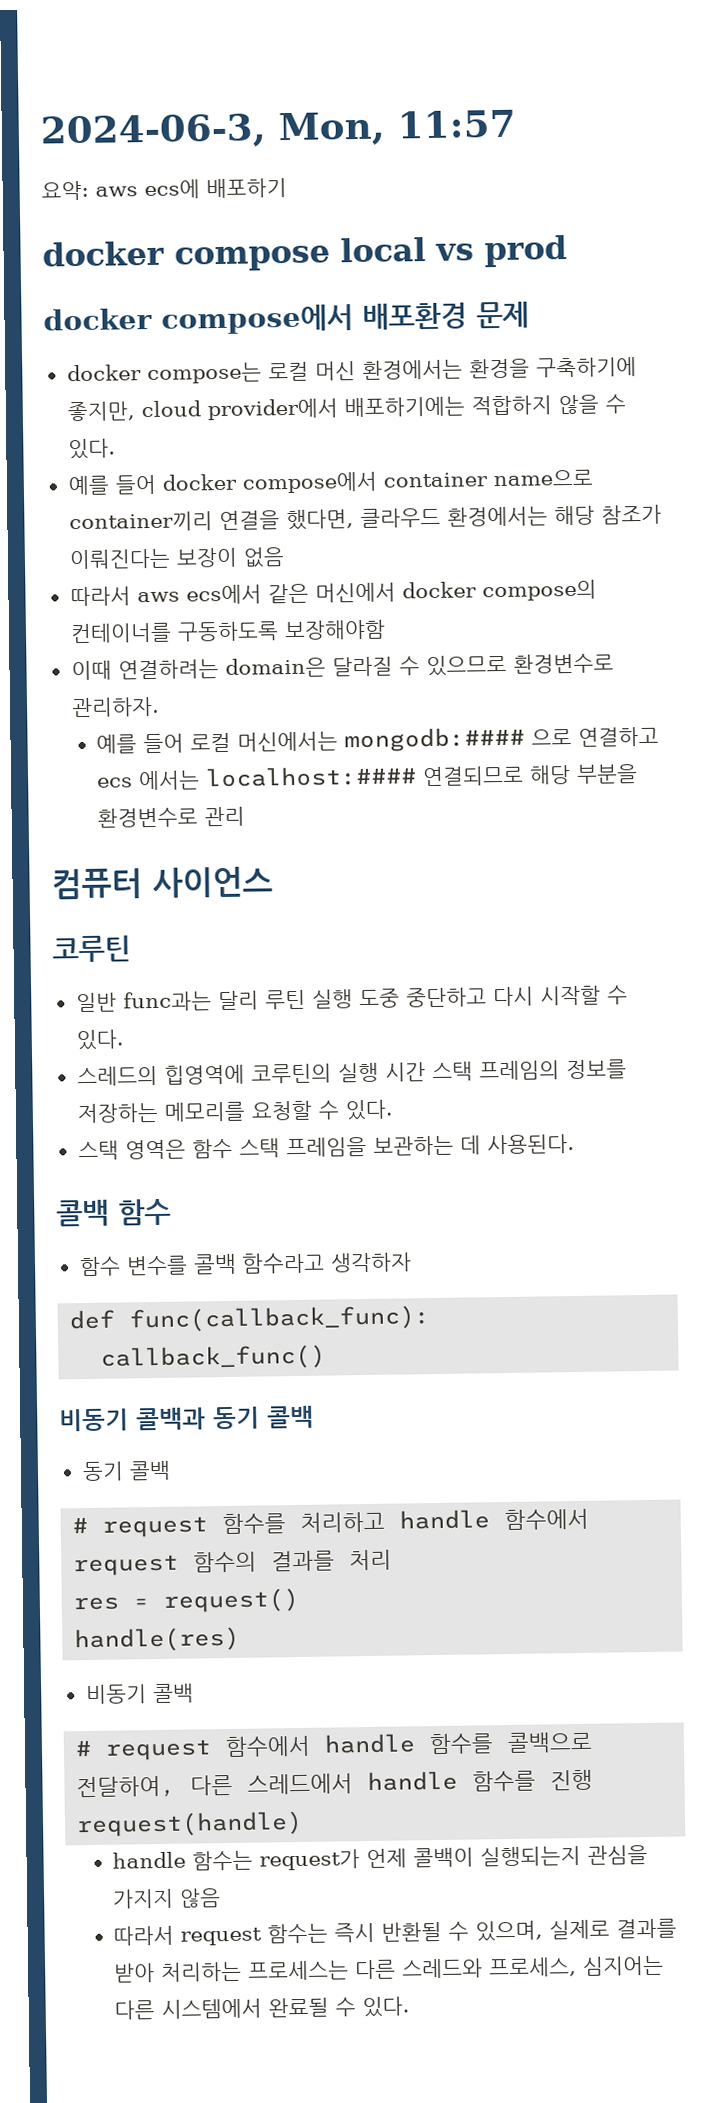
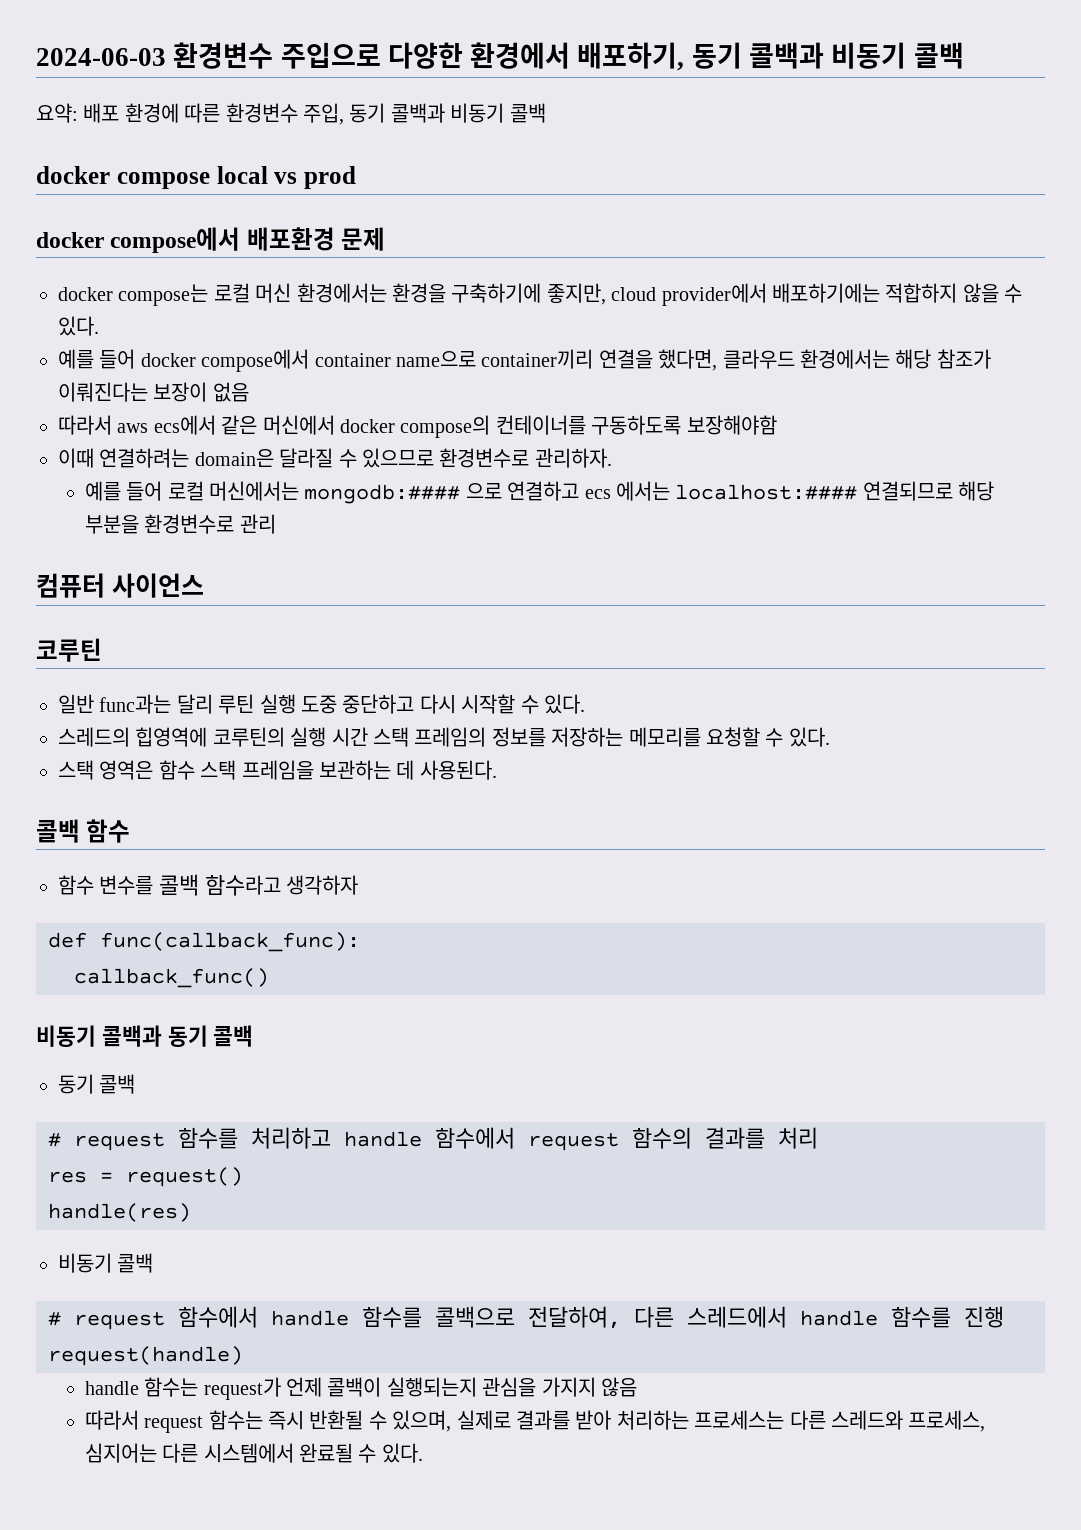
[40,109,516,150] [41,178,287,201] 2024-06-3, Mon, 11:57 // 요약: aws ecs에 배포하기 -> [36,42,964,71] [36,103,546,125] 2024-06-03 환경변수 주입으로 다양한 환경에서 배포하기, 동기 콜백과 비동기 콜백 // 요약: 배포 환경에 따른 환경변수 주입, 동기 콜백과 비동기 콜백

